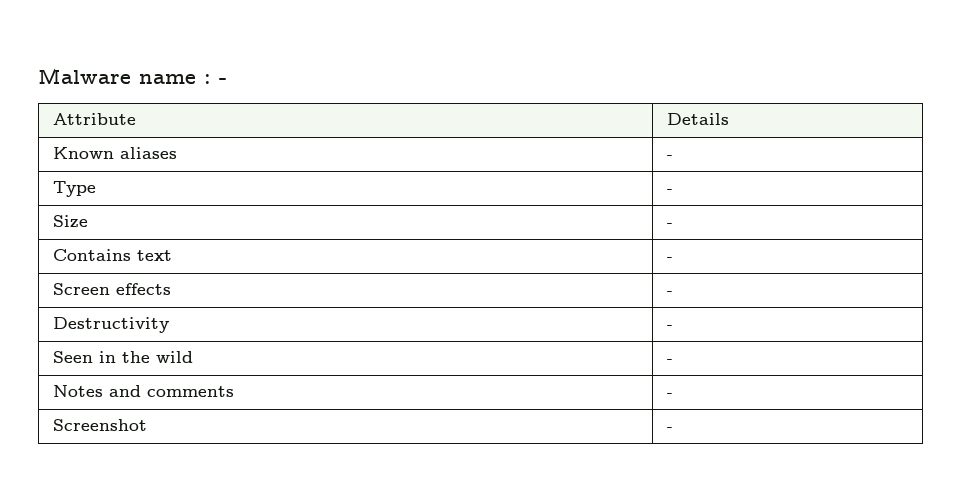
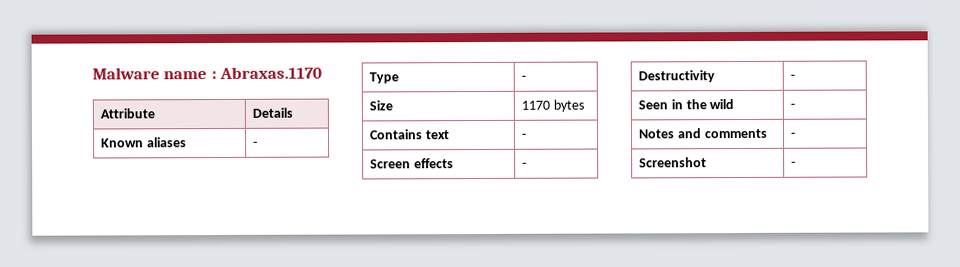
[219,78,227,84] - -> [219,66,323,79] Abraxas.1170
[666,223,673,227] - -> [521,99,584,112] 1170 bytes

